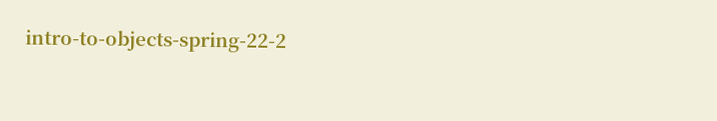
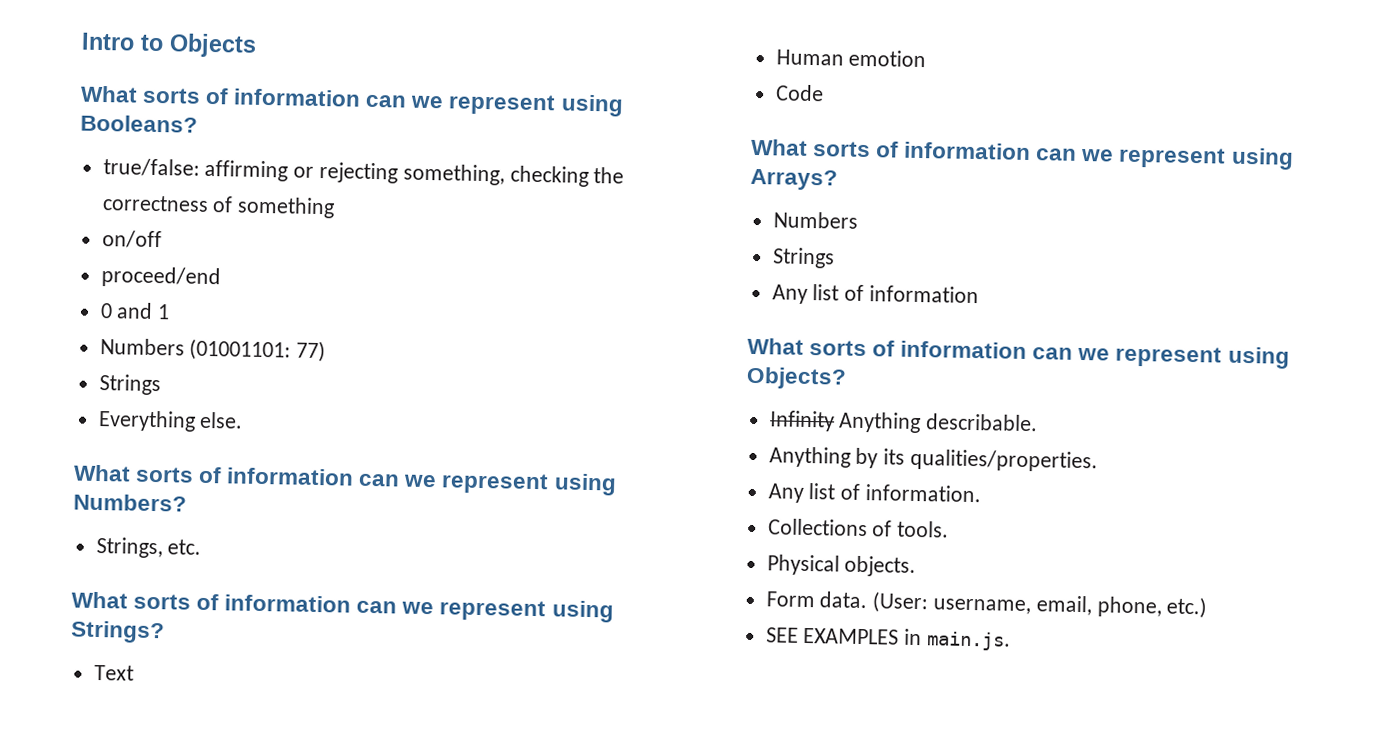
[25,29,287,54] intro-to-objects-spring-22-2 -> [81,32,257,58] [80,85,624,117] [80,114,198,133] [102,158,625,187] [101,195,336,219] [101,230,162,249] [100,266,221,289] [99,302,171,320] [99,337,327,363] [98,373,161,396] [97,409,244,432] [73,464,617,496] [73,493,187,512] [95,536,202,559] [71,591,614,623] [70,620,165,644] [93,664,134,681] [775,49,927,68] [775,84,824,102] [750,138,1294,170] [750,168,838,191] [772,211,858,229] [771,247,835,269] [771,284,980,304] [747,337,1290,369] [746,366,847,390] [768,410,1039,434] [768,446,1099,473] [767,483,982,503] [767,518,950,538] [766,554,917,578] [765,591,1208,619] [765,627,1012,651] Intro to Objects // What sorts of information can we represent using Booleans? // true/false: affirming or rejecting something, checking the correctness of something // on/off // proceed/end // 0 and 1 // Numbers (01001101: 77) // Strings // Everything else. // What sorts of information can we represent using Numbers? // Strings, etc. // What sorts of information can we represent using Strings? // Text // Human emotion // Code // What sorts of information can we represent using Arrays? // Numbers // Strings // Any list of information // What sorts of information can we represent using Objects? // Infinity Anything describable. // Anything by its qualities/properties. // Any list of information. // Collections of tools. // Physical objects. // Form data. (User: username, email, phone, etc.) // SEE EXAMPLES in main.js.

